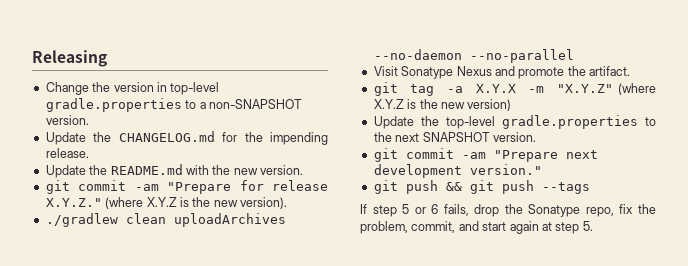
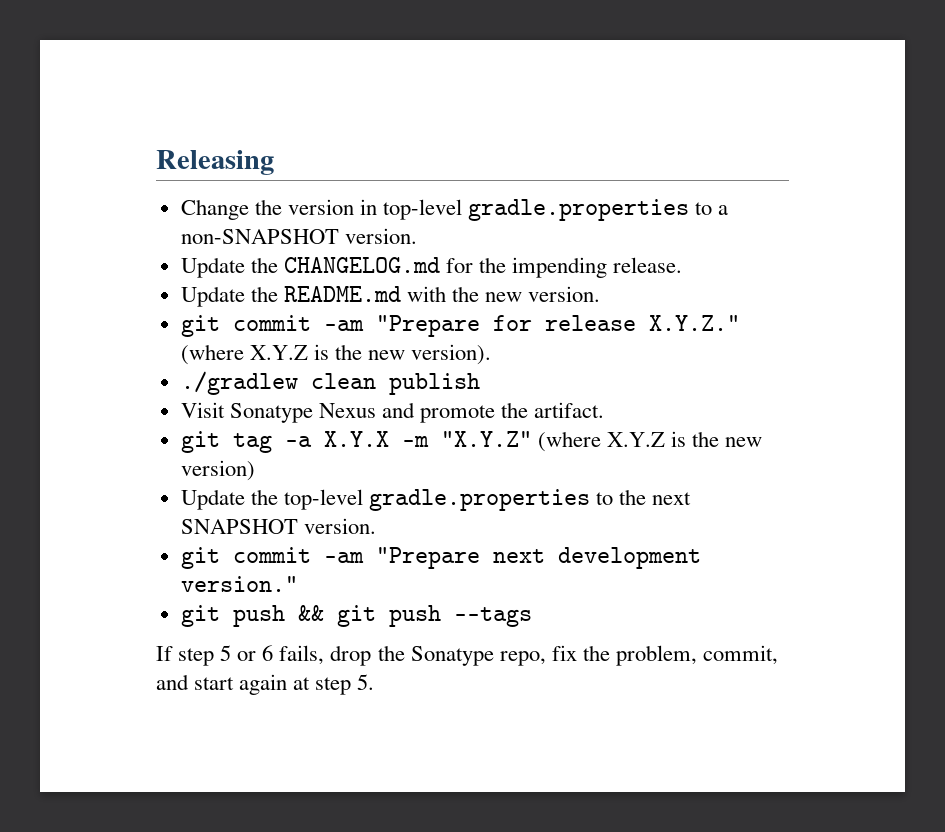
[173,213,286,227] [373,49,574,63] uploadArchives --no-daemon --no-parallel -> [388,373,480,395] publish

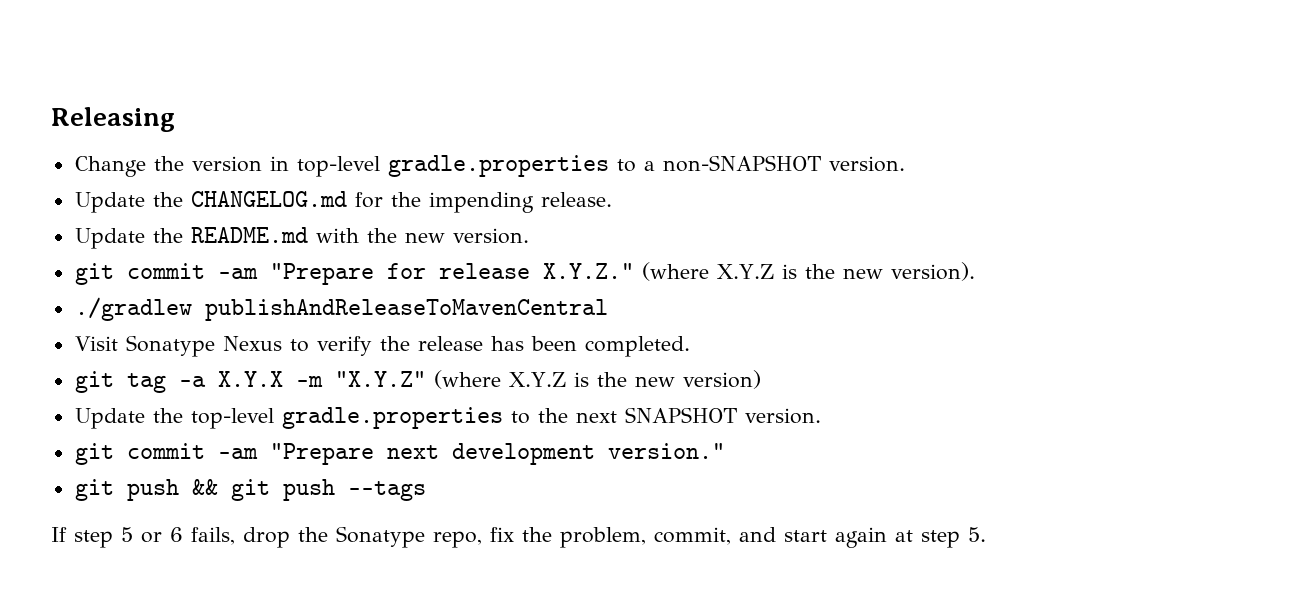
[310,373,480,395] clean publish -> [204,299,608,321] publishAndReleaseToMavenCentral
[381,402,605,423] and promote the artifact. -> [289,336,690,357] to verify the release has been completed.

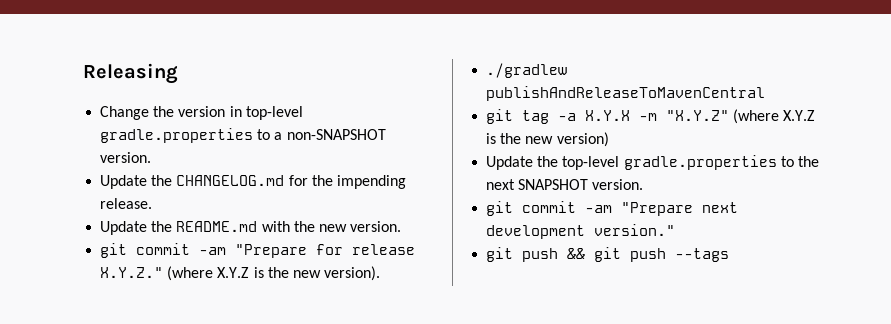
[74,335,690,357] // Visit Sonatype Nexus to verify the release has been completed. -> (766, 93) none
[51,526,986,548] // If step 5 or 6 fails, drop the Sonatype repo, fix the problem, commit, and start again at step 5. -> (730, 255) none

